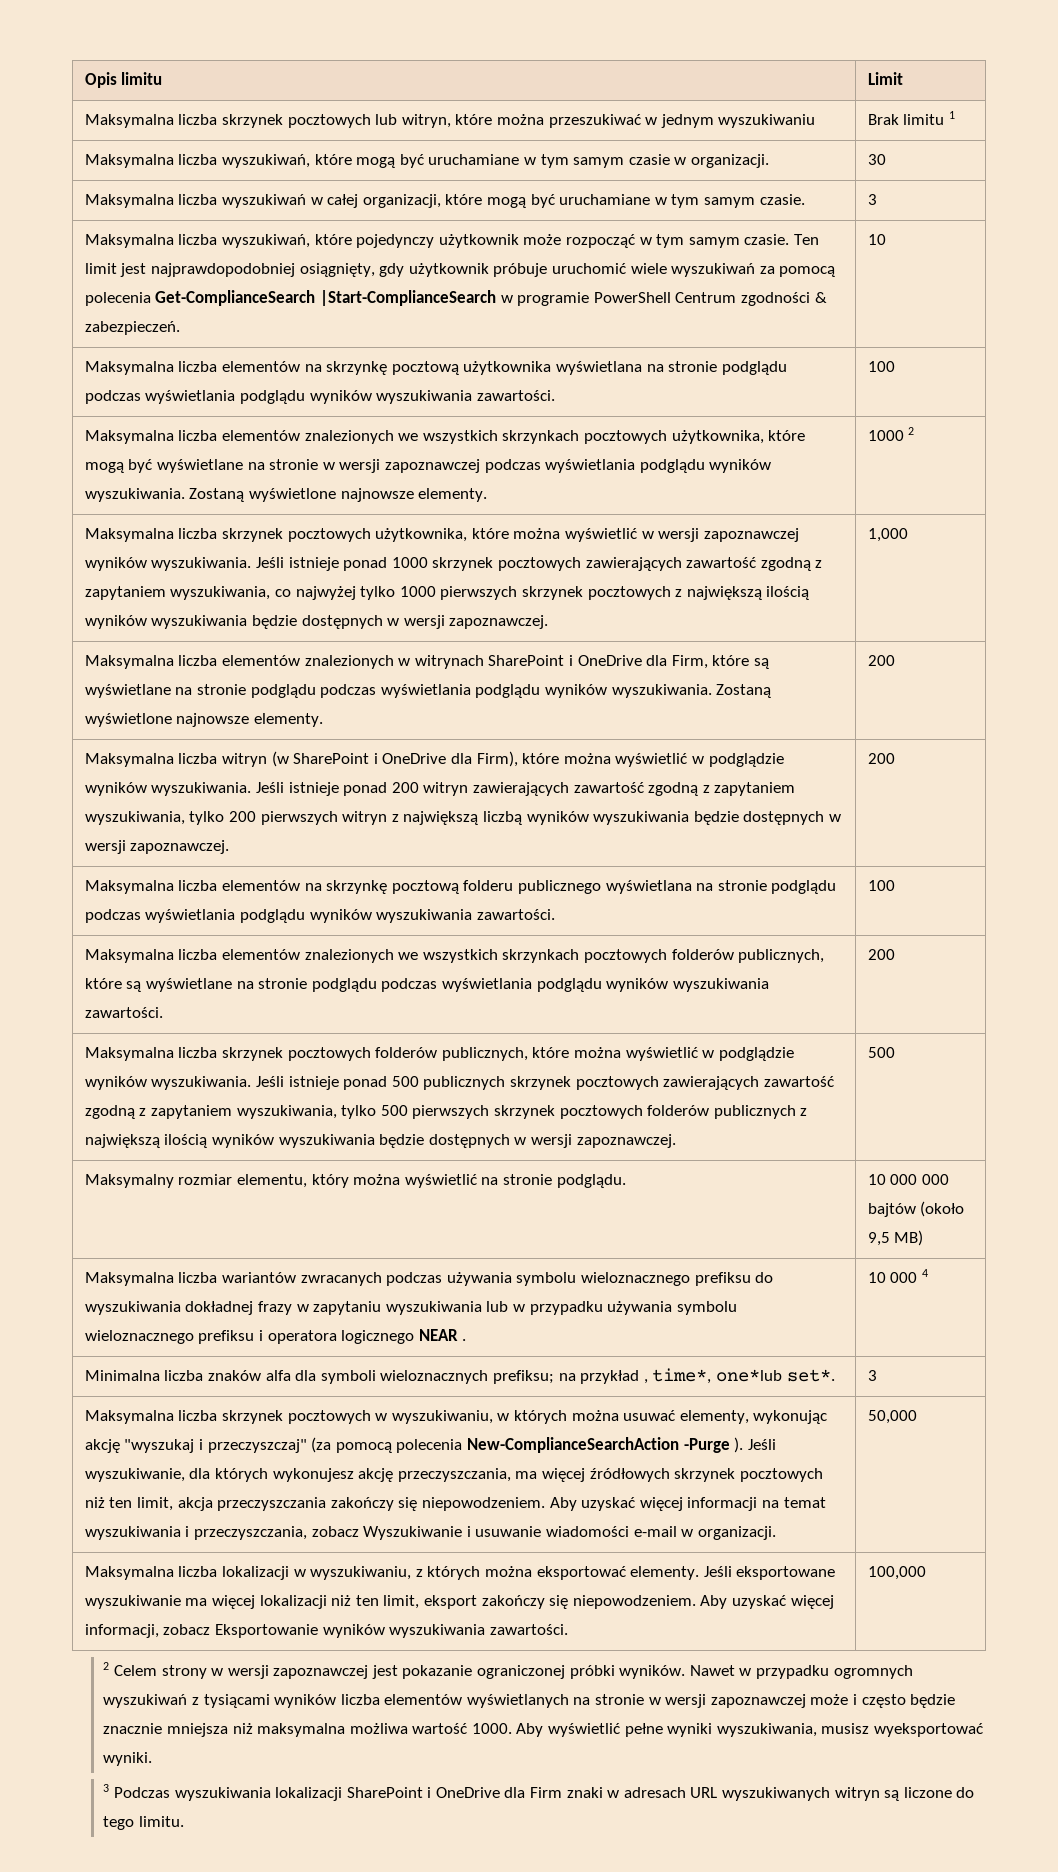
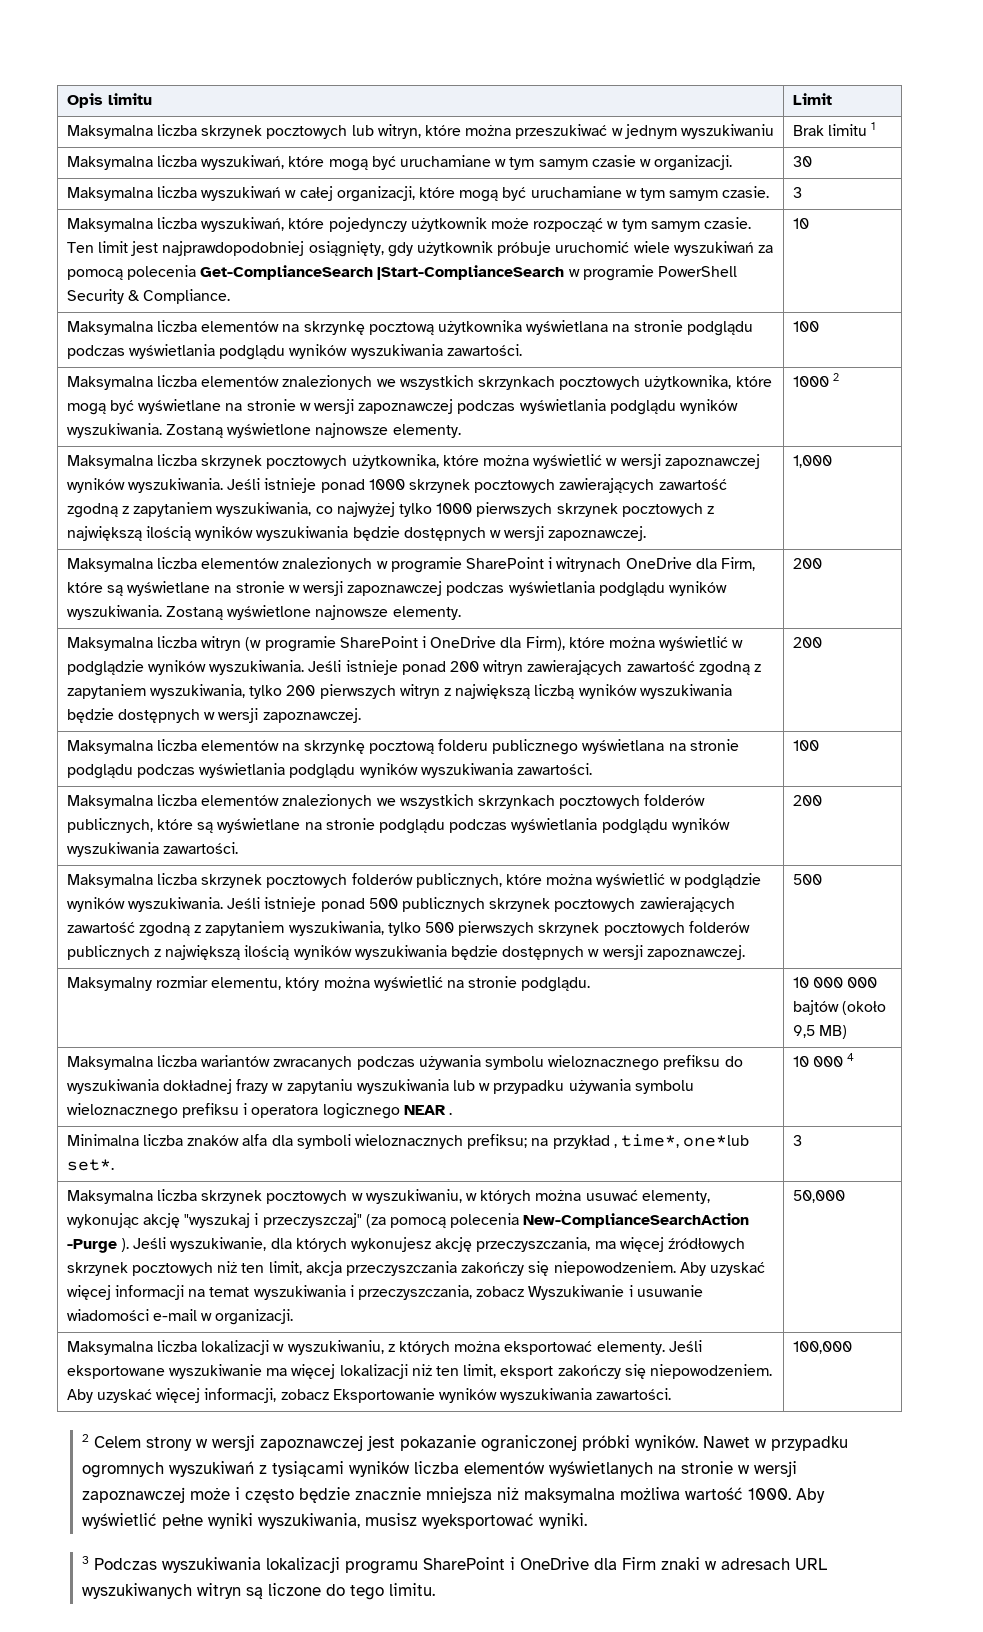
[675,292,827,306] [84,321,180,335] Centrum zgodności & zabezpieczeń. -> [66,289,231,304] Security & Compliance.
[414,655,573,669] witrynach SharePoint i -> [390,557,622,573] programie SharePoint i witrynach
[250,684,316,698] podglądu -> [288,581,443,596] w wersji zapoznawczej
(289, 759) none -> [264,636,336,652] programie
(343, 1794) none -> [345,1561,419,1574] programu

